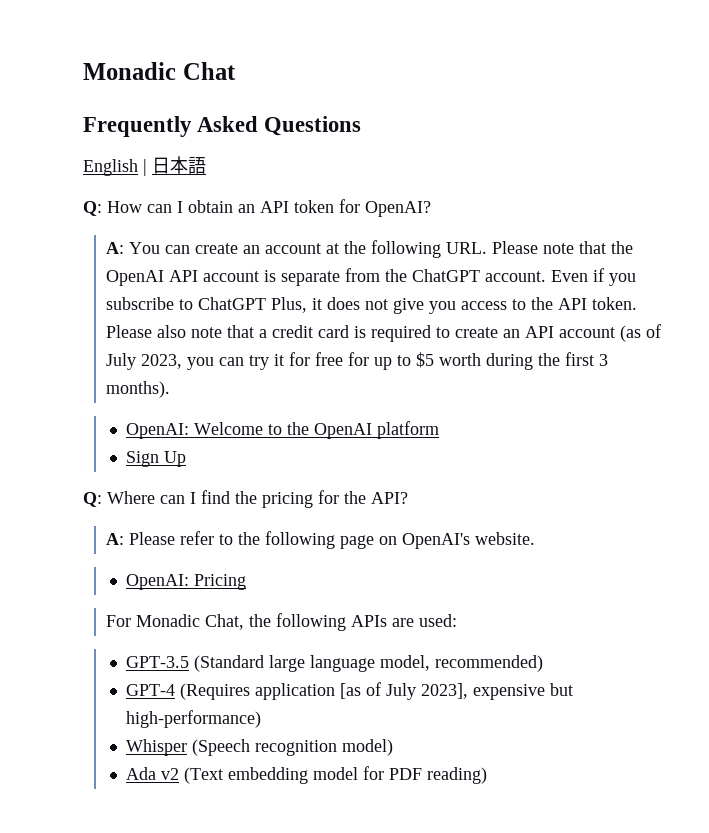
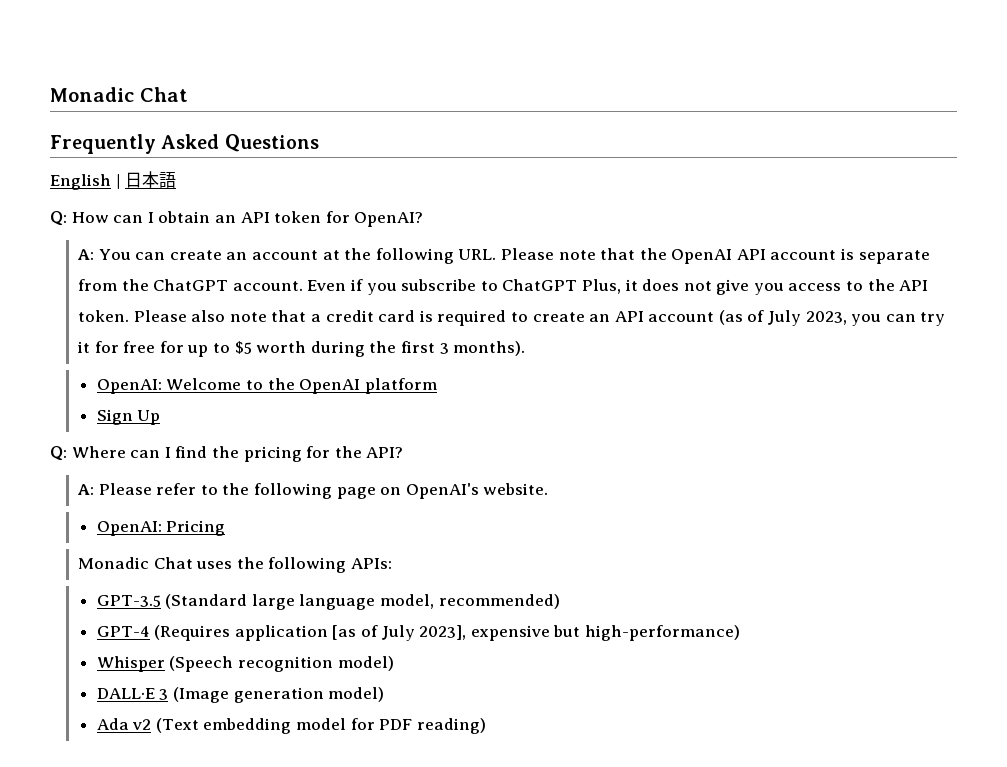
[106,613,458,631] For Monadic Chat, the following APIs are used: -> [78,557,392,573] Monadic Chat uses the following APIs:
(393, 747) none -> [96,687,385,703] // DALL·E 3 (Image generation model)

